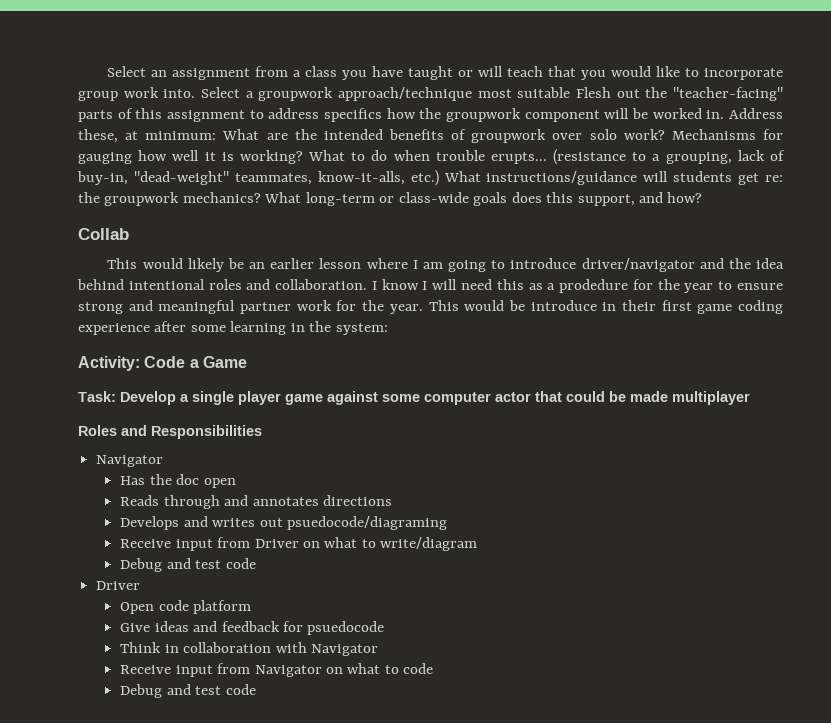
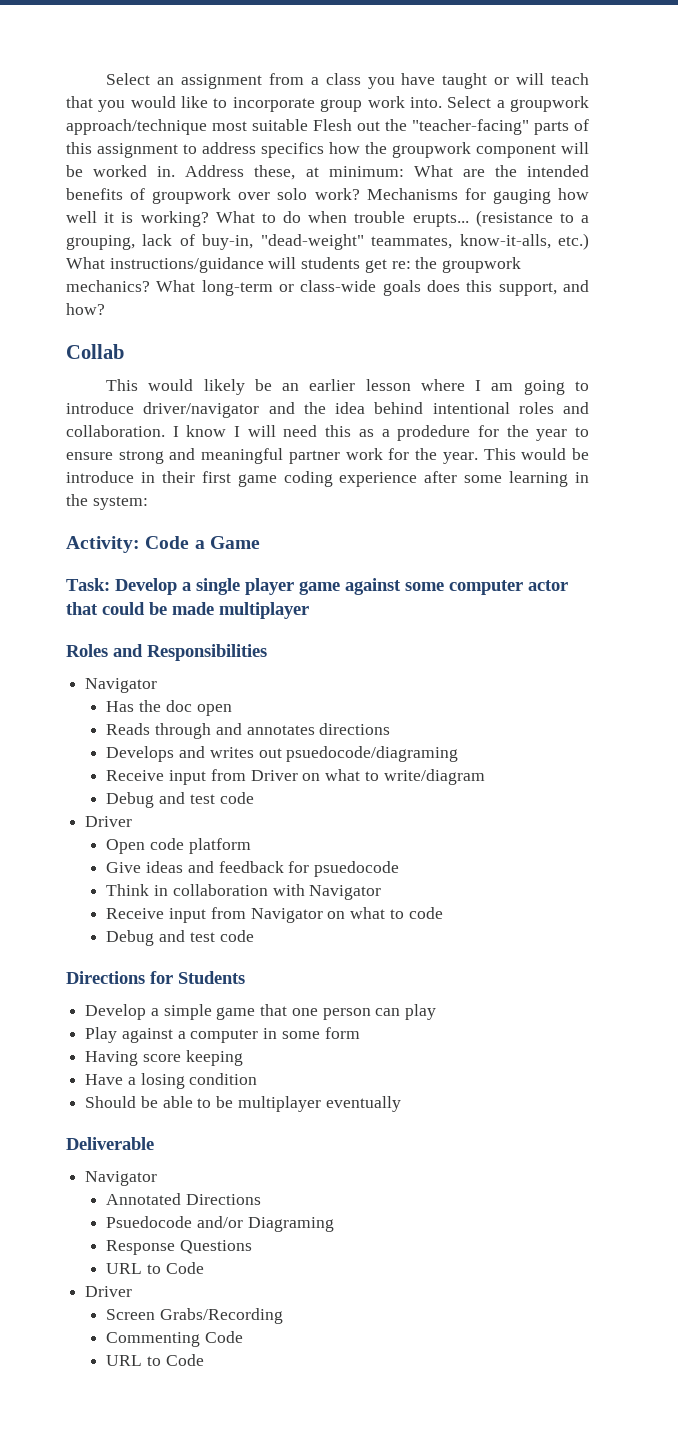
(256, 689) none -> [66,971,245,984] [85,1004,437,1020] [85,1027,360,1043] [85,1050,243,1066] [85,1073,258,1089] [85,1096,401,1112] [66,1137,154,1150] [85,1171,158,1186] [106,1193,262,1205] [106,1216,334,1232] [106,1240,253,1255] [106,1262,204,1274] [85,1286,133,1297] [106,1308,284,1324] [106,1331,244,1347] [106,1354,204,1366] // Directions for Students // Develop a simple game that one person can play // Play against a computer in some form // Having score keeping // Have a losing condition // Should be able to be multiplayer eventually // Deliverable // Navigator // Annotated Directions // Psuedocode and/or Diagraming // Response Questions // URL to Code // Driver // Screen Grabs/Recording // Commenting Code // URL to Code

